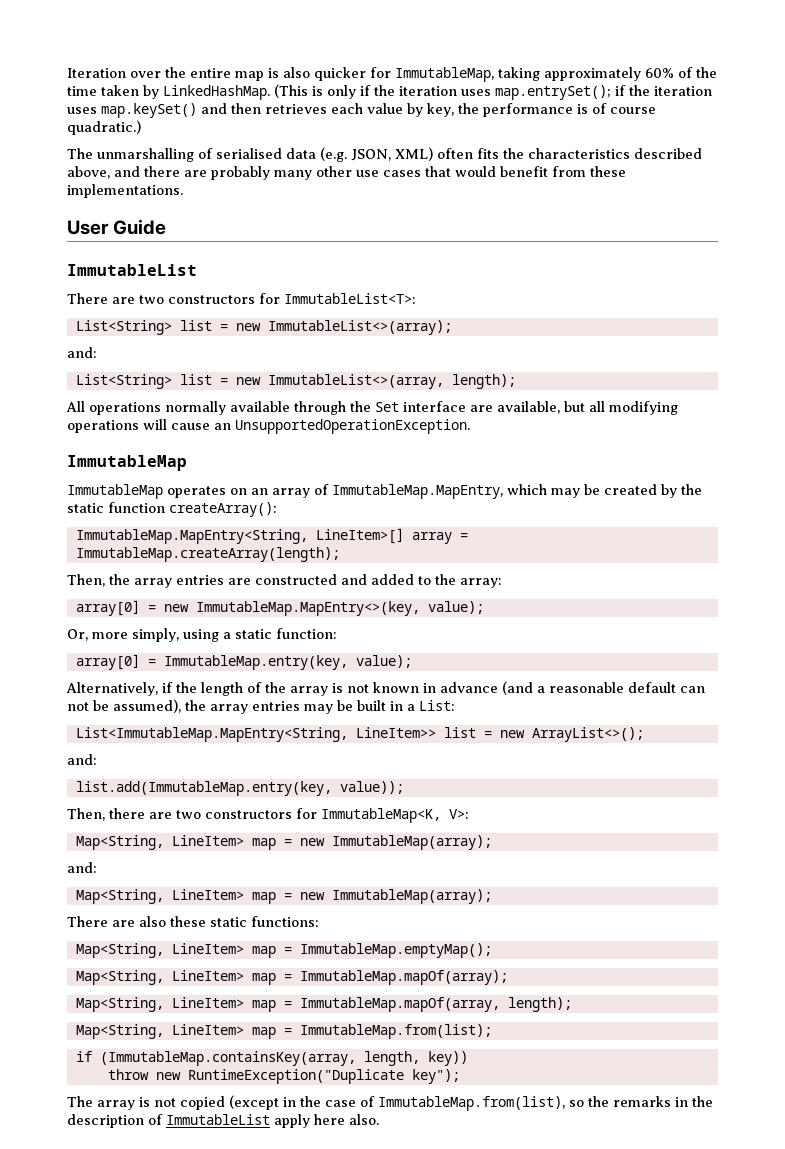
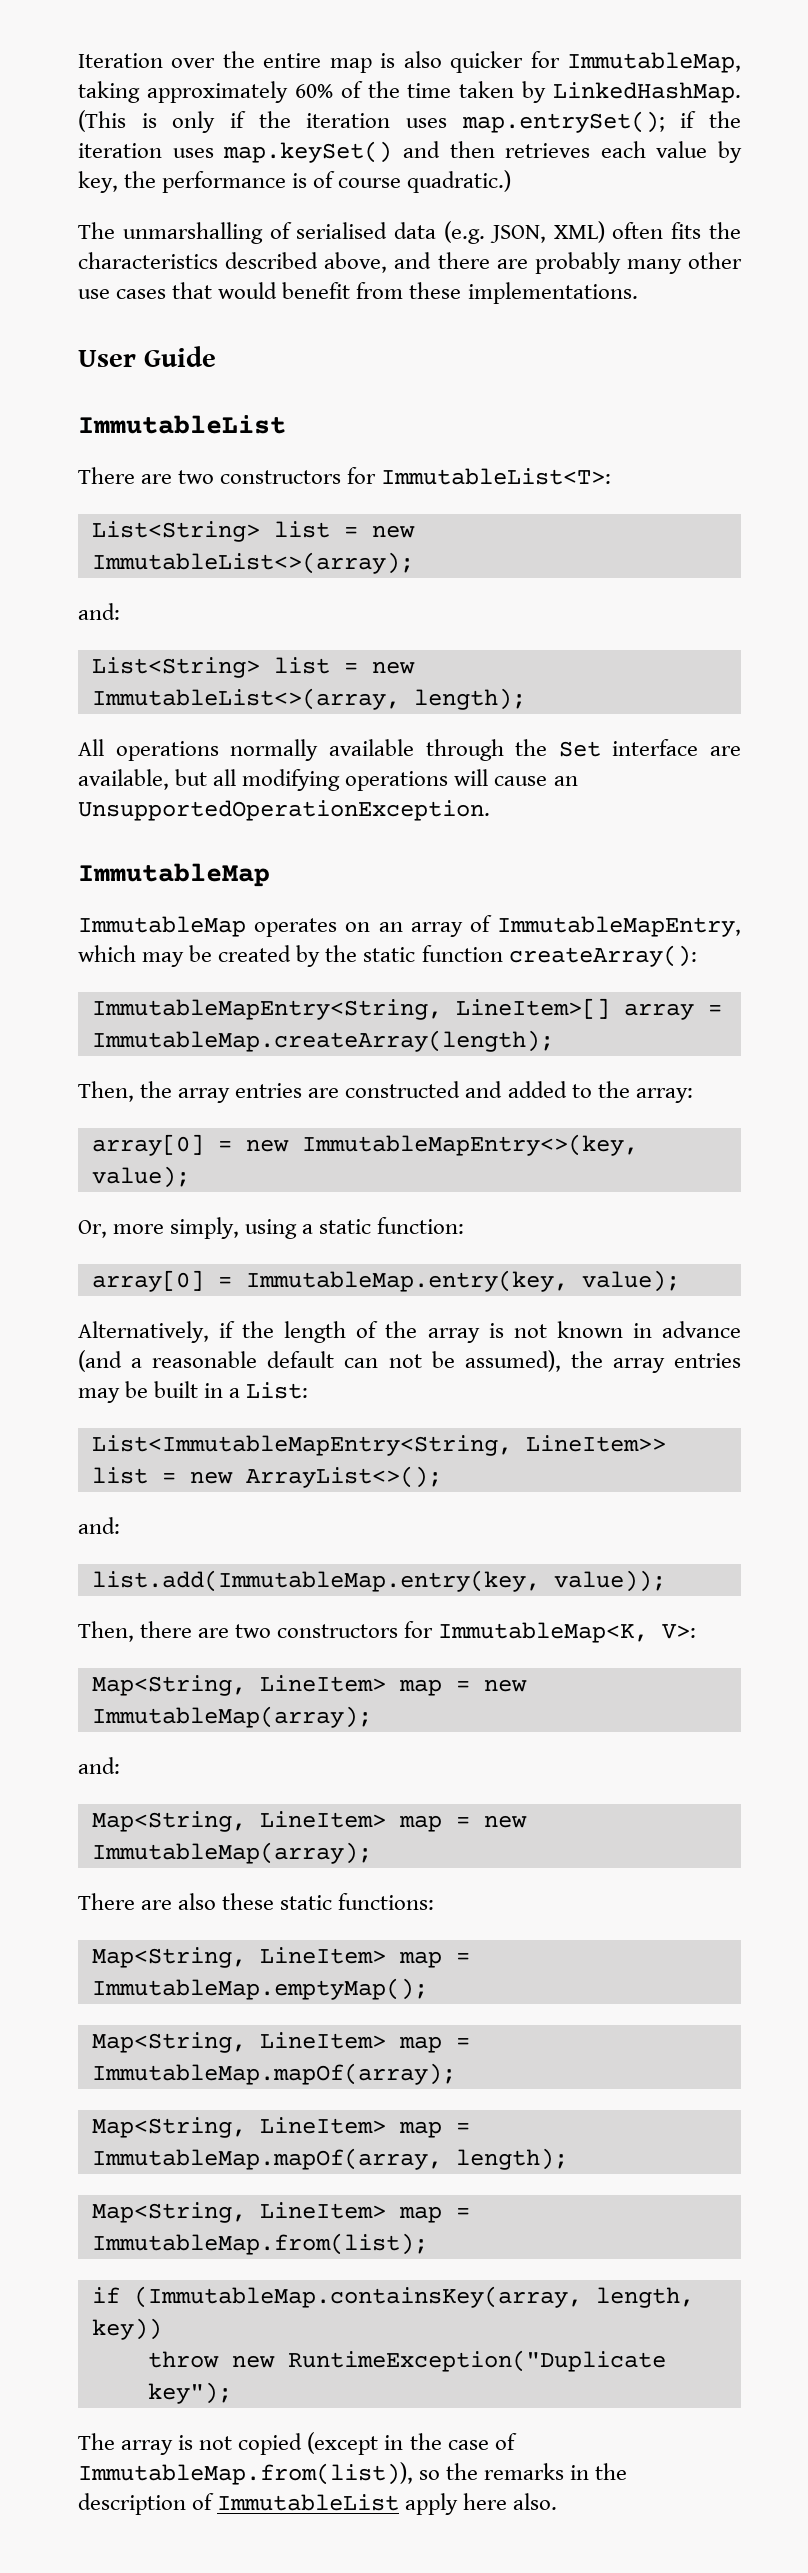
[332,484,503,499] ImmutableMap.MapEntry, -> [497,916,741,937] ImmutableMapEntry,
[75,529,308,544] ImmutableMap.MapEntry<String, -> [91,999,442,1020] ImmutableMapEntry<String,
[195,601,420,616] ImmutableMap.MapEntry<>(key, -> [301,1134,638,1156] ImmutableMapEntry<>(key,
[75,727,348,742] List<ImmutableMap.MapEntry<String, -> [91,1435,512,1456] List<ImmutableMapEntry<String,
[378,1096,565,1111] ImmutableMap.from(list), -> [78,2462,413,2485] ImmutableMap.from(list)),

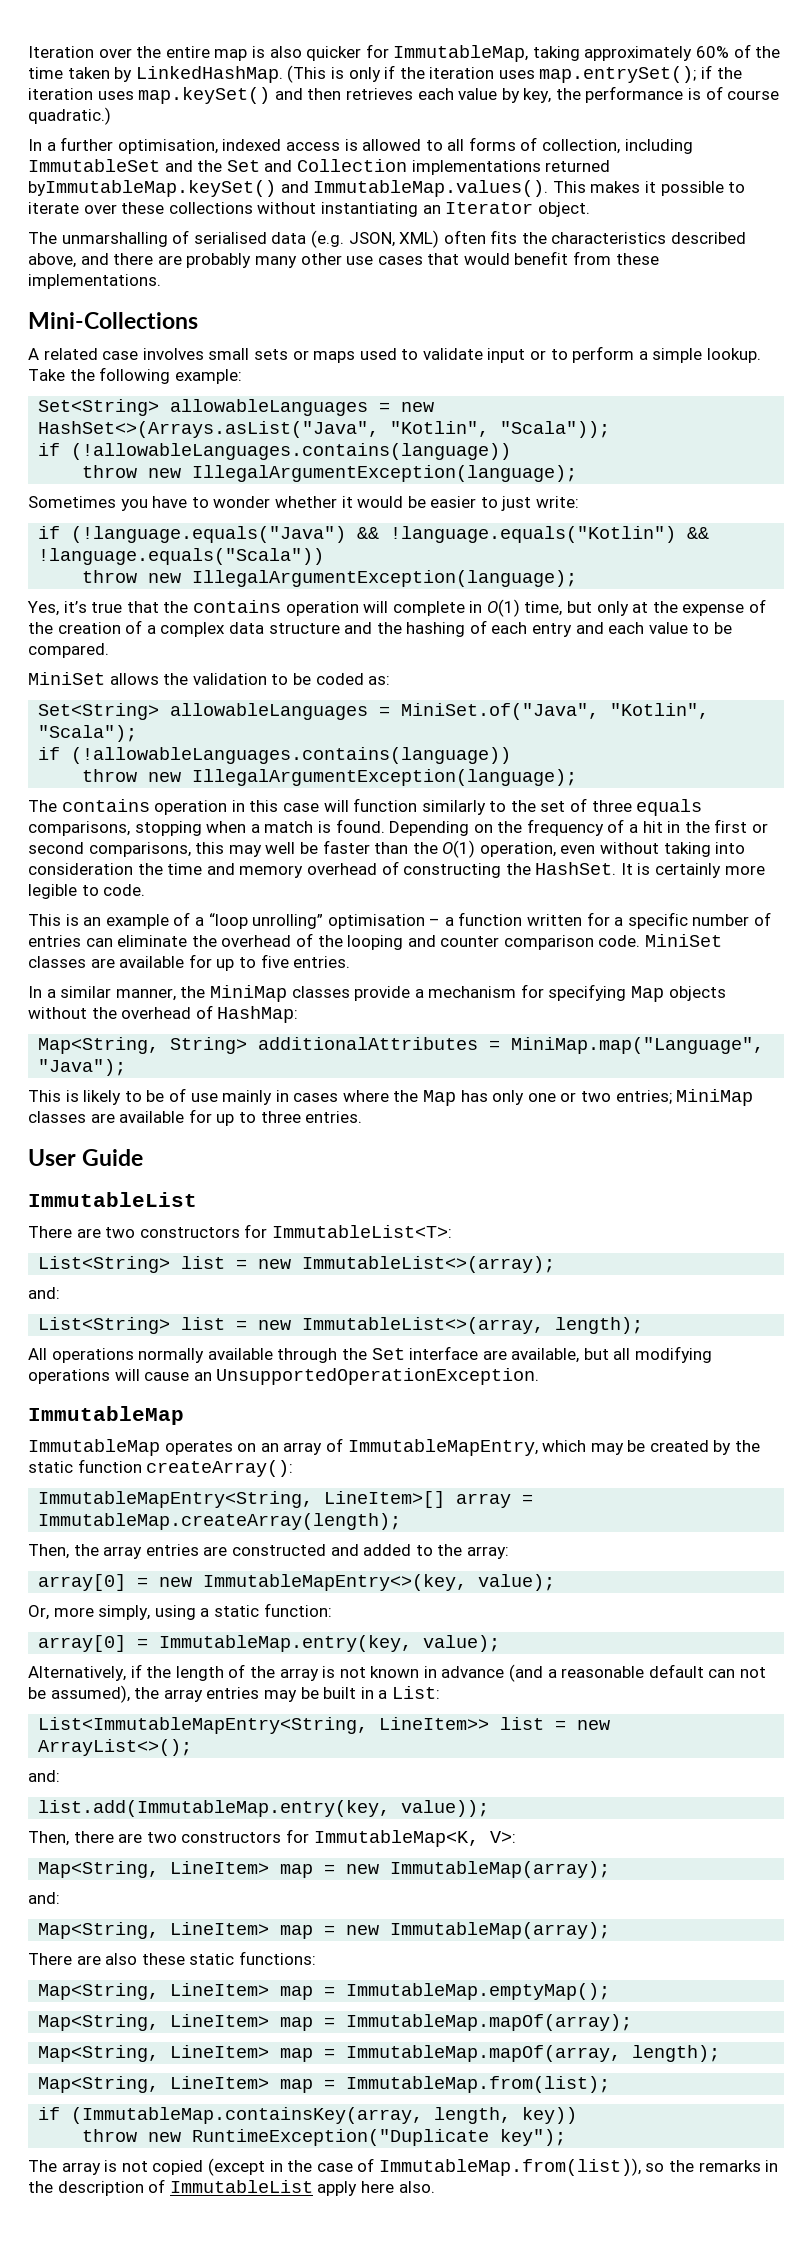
(512, 181) none -> [28,137,693,154] [28,159,611,175] [28,180,746,197] [28,202,590,217] // In a further optimisation, indexed access is allowed to all forms of collection, including ImmutableSet and the Set and Collection implementations returned byImmutableMap.keySet() and ImmutableMap.values(). This makes it possible to iterate over these collections without instantiating an Iterator object.
(638, 293) none -> [28,312,198,329] [28,346,762,363] [28,367,242,384] [38,399,435,416] [38,421,611,438] [38,443,512,460] [82,465,578,482] [28,496,580,511] [38,526,710,543] [38,548,325,565] [82,570,578,587] [27,599,767,617] [28,620,733,637] [28,643,109,658] [28,672,391,685] [38,703,710,720] [38,725,138,742] [38,747,512,764] [82,769,578,786] [28,798,703,816] [28,819,769,836] [28,840,746,858] [28,861,765,878] [28,884,146,899] [28,912,772,929] [28,933,723,950] [28,954,351,971] [28,984,726,1002] [28,1005,299,1023] [38,1037,765,1054] [38,1059,127,1076] [28,1088,754,1106] [28,1109,363,1126] // Mini-Collections // A related case involves small sets or maps used to validate input or to perform a simple lookup. Take the following example: // Set<String> allowableLanguages = new HashSet<>(Arrays.asList("Java", "Kotlin", "Scala")); // if (!allowableLanguages.contains(language)) // throw new IllegalArgumentException(language); // Sometimes you have to wonder whether it would be easier to just write: // if (!language.equals("Java") && !language.equals("Kotlin") && !language.equals("Scala")) // throw new IllegalArgumentException(language); // Yes, it’s true that the contains operation will complete in O(1) time, but only at the expense of the creation of a complex data structure and the hashing of each entry and each value to be compared. // MiniSet allows the validation to be coded as: // Set<String> allowableLanguages = MiniSet.of("Java", "Kotlin", "Scala"); // if (!allowableLanguages.contains(language)) // throw new IllegalArgumentException(language); // The contains operation in this case will function similarly to the set of three equals comparisons, stopping when a match is found. Depending on the frequency of a hit in the first or second comparisons, this may well be faster than the O(1) operation, even without taking into consideration the time and memory overhead of constructing the HashSet. It is certainly more legible to code. // This is an example of a “loop unrolling” optimisation – a function written for a specific number of entries can eliminate the overhead of the looping and counter comparison code. MiniSet classes are available for up to five entries. // In a similar manner, the MiniMap classes provide a mechanism for specifying Map objects without the overhead of HashMap: // Map<String, String> additionalAttributes = MiniMap.map("Language", "Java"); // This is likely to be of use mainly in cases where the Map has only one or two entries; MiniMap classes are available for up to three entries.

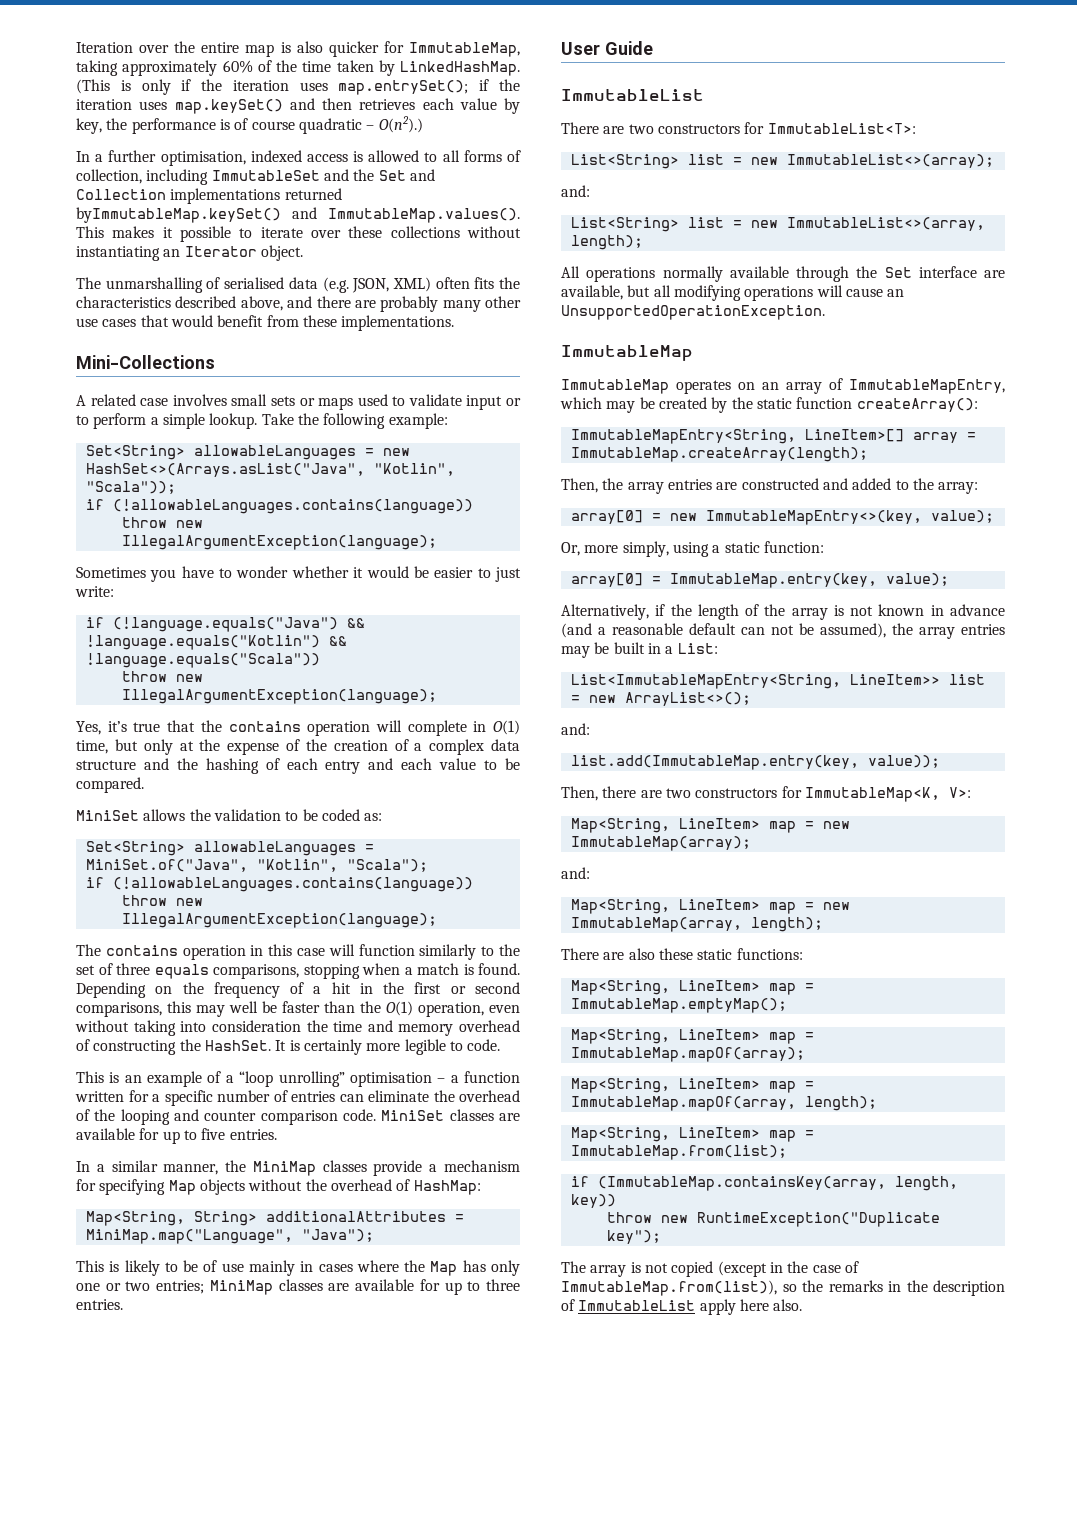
[28,107,111,125] quadratic.) -> [298,116,423,134] quadratic – O(n2).)
[390,1922,611,1939] ImmutableMap(array); -> [570,917,823,932] ImmutableMap(array, length);

